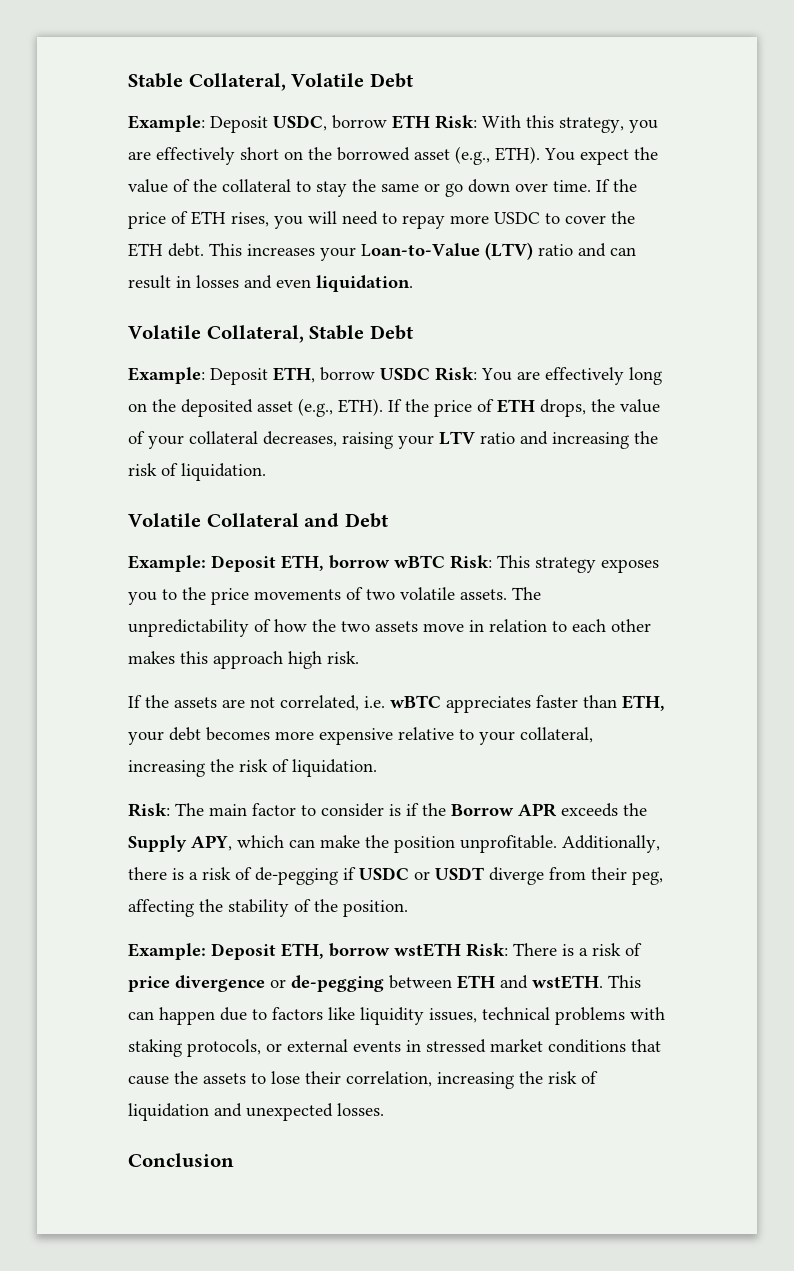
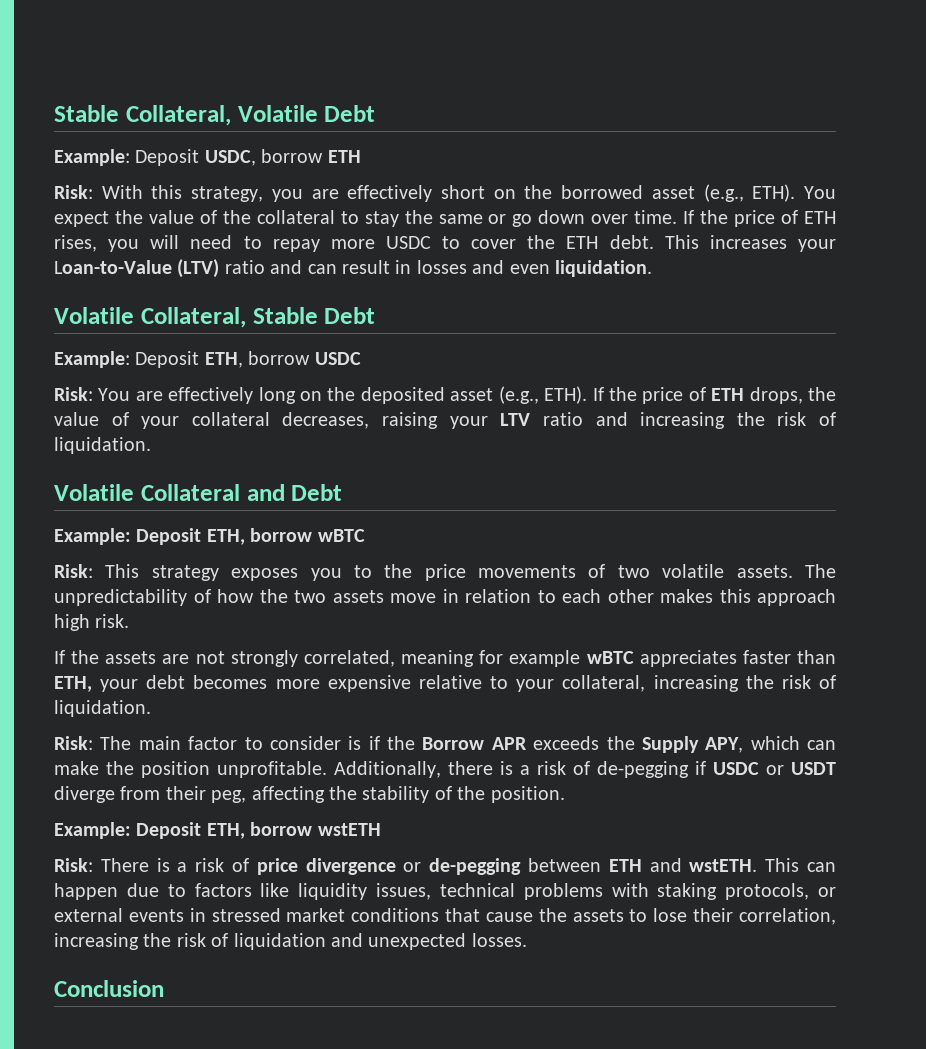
(430, 122) none -> (361, 156) //
(430, 373) none -> (361, 358) //
(445, 561) none -> (365, 535) //
[280,695,385,711] correlated, i.e. -> [230,650,581,667] strongly correlated, meaning for example
(461, 950) none -> (381, 829) //

